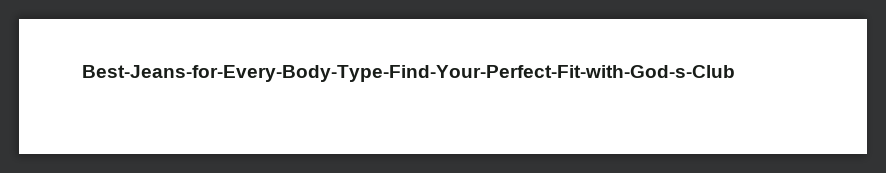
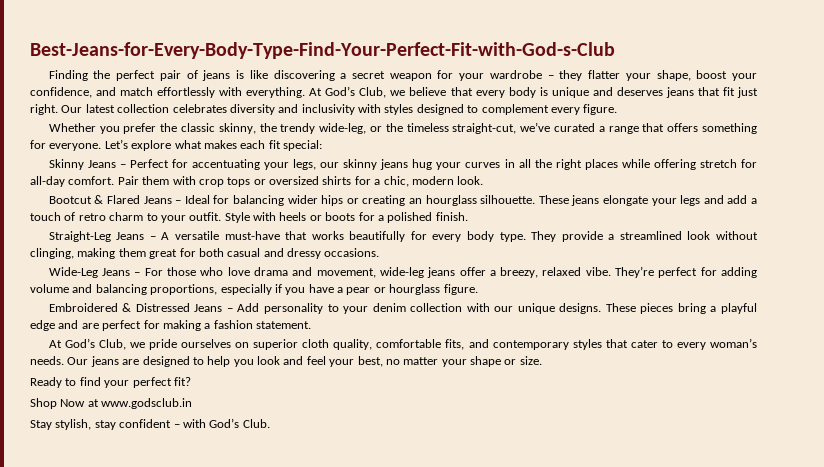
(735, 73) none -> [48,70,757,81] [30,86,758,98] [30,104,618,115] [48,122,757,134] [30,139,322,151] [48,159,758,170] [30,176,484,187] [48,195,757,206] [30,212,468,223] [48,231,758,242] [30,248,380,259] [48,266,757,278] [30,284,478,295] [48,303,757,314] [30,320,311,331] [48,338,758,350] [30,356,542,367] [30,377,191,388] [30,398,193,409] [30,418,270,430] // Finding the perfect pair of jeans is like discovering a secret weapon for your wardrobe – they flatter your shape, boost your confidence, and match effortlessly with everything. At God’s Club, we believe that every body is unique and deserves jeans that fit just right. Our latest collection celebrates diversity and inclusivity with styles designed to complement every figure. // Whether you prefer the classic skinny, the trendy wide-leg, or the timeless straight-cut, we’ve curated a range that offers something for everyone. Let’s explore what makes each fit special: // Skinny Jeans – Perfect for accentuating your legs, our skinny jeans hug your curves in all the right places while offering stretch for all-day comfort. Pair them with crop tops or oversized shirts for a chic, modern look. // Bootcut & Flared Jeans – Ideal for balancing wider hips or creating an hourglass silhouette. These jeans elongate your legs and add a touch of retro charm to your outfit. Style with heels or boots for a polished finish. // Straight-Leg Jeans – A versatile must-have that works beautifully for every body type. They provide a streamlined look without clinging, making them great for both casual and dressy occasions. // Wide-Leg Jeans – For those who love drama and movement, wide-leg jeans offer a breezy, relaxed vibe. They’re perfect for adding volume and balancing proportions, especially if you have a pear or hourglass figure. // Embroidered & Distressed Jeans – Add personality to your denim collection with our unique designs. These pieces bring a playful edge and are perfect for making a fashion statement. // At God’s Club, we pride ourselves on superior cloth quality, comfortable fits, and contemporary styles that cater to every woman’s needs. Our jeans are designed to help you look and feel your best, no matter your shape or size. // Ready to find your perfect fit? // Shop Now at www.godsclub.in // Stay stylish, stay confident – with God’s Club.

